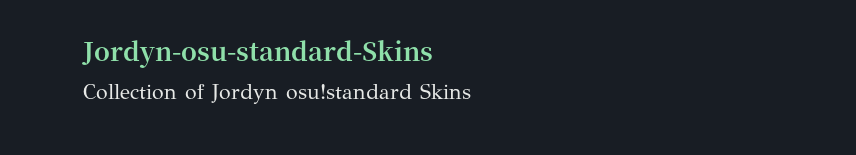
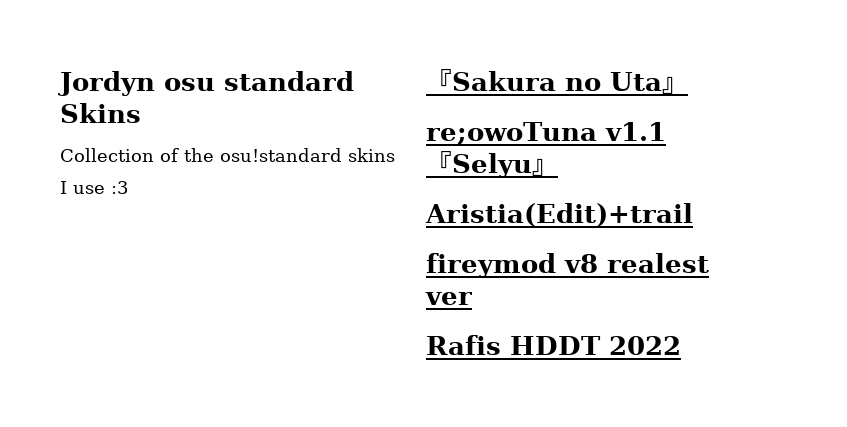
[82,40,433,68] [83,83,471,104] Jordyn-osu-standard-Skins // Collection of Jordyn osu!standard Skins -> [58,71,354,96] [60,103,141,123] [60,148,395,162] [60,181,128,194] [426,69,688,94] [426,122,666,145] [426,151,558,178] [425,203,693,227] [426,253,709,278] [425,292,472,305] [426,335,682,355] Jordyn osu standard Skins // Collection of the osu!standard skins I use :3 // 『Sakura no Uta』 // re;owoTuna v1.1『Selyu』 // Aristia(Edit)+trail // fireymod v8 realest ver // Rafis HDDT 2022

